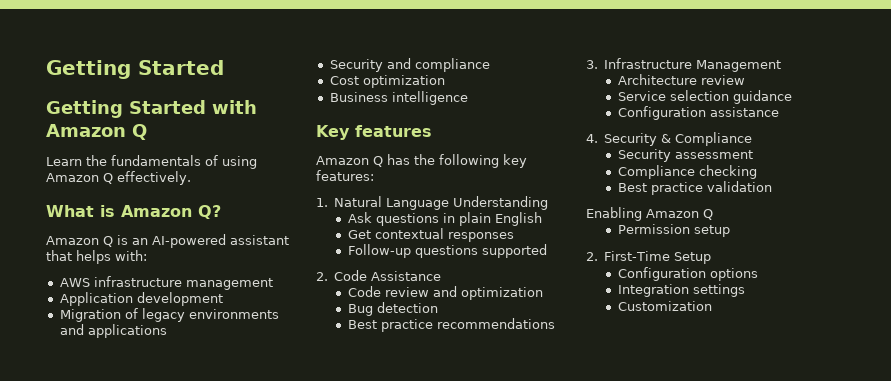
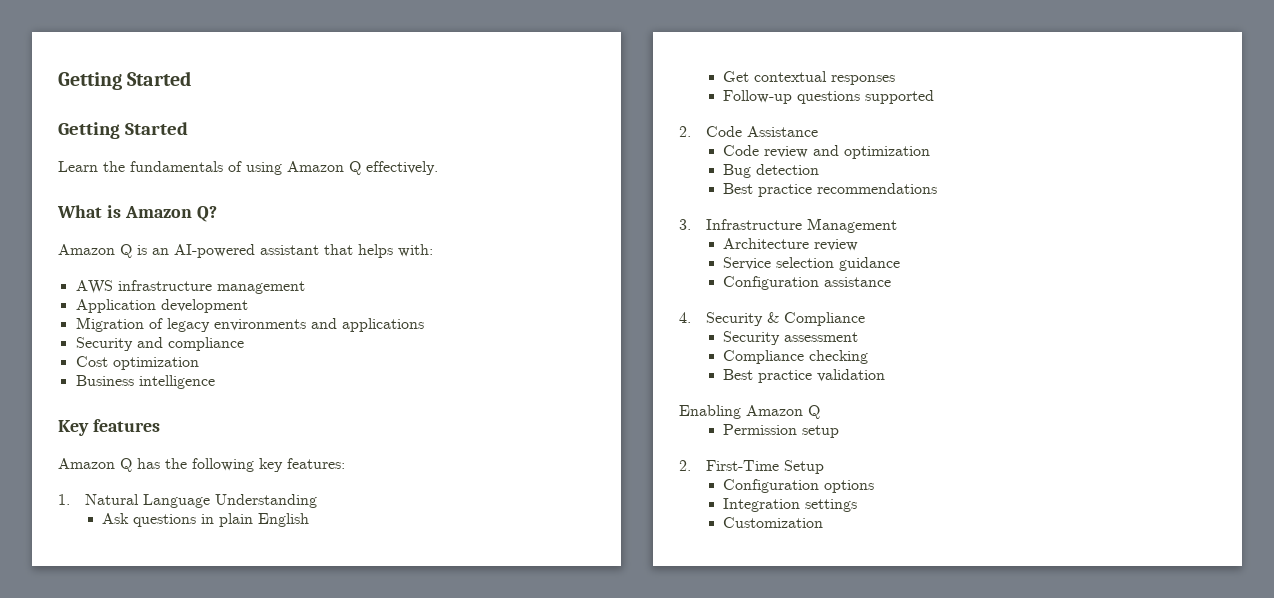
[212,100,257,114] [46,124,147,140] with Amazon Q -> (189, 128) none

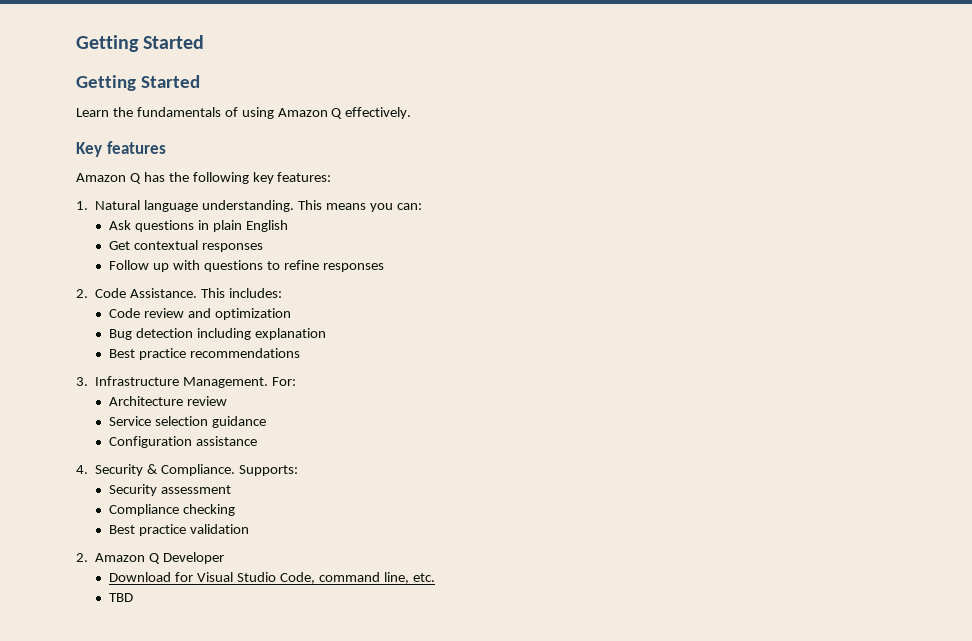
[57,205,217,222] [58,244,433,258] [75,280,305,294] [75,299,248,313] [75,317,424,332] [75,337,244,351] [75,356,199,370] [75,375,215,389] // What is Amazon Q? // Amazon Q is an AI-powered assistant that helps with: // AWS infrastructure management // Application development // Migration of legacy environments and applications // Security and compliance // Cost optimization // Business intelligence -> (412, 113) none
[142,494,317,508] Language Understanding -> [144,200,422,212] language understanding. This means you can:
[723,90,935,104] Follow-up questions supported -> [109,260,384,272] Follow up with questions to refine responses
[746,126,818,137] Assistance -> [130,288,282,298] Assistance. This includes:
(820, 169) none -> [197,328,327,340] including explanation
[806,218,897,233] Management -> [183,377,297,388] Management. For:
[783,312,865,326] Compliance -> [161,464,298,476] Compliance. Supports:
[679,405,820,419] [723,424,840,438] [679,460,824,474] [723,479,875,493] [723,498,858,512] [723,517,824,528] Enabling Amazon Q // Permission setup // 2. First-Time Setup // Configuration options // Integration settings // Customization -> [76,552,225,564] [109,572,435,584] [109,593,134,602] 2. Amazon Q Developer // Download for Visual Studio Code, command line, etc. // TBD

